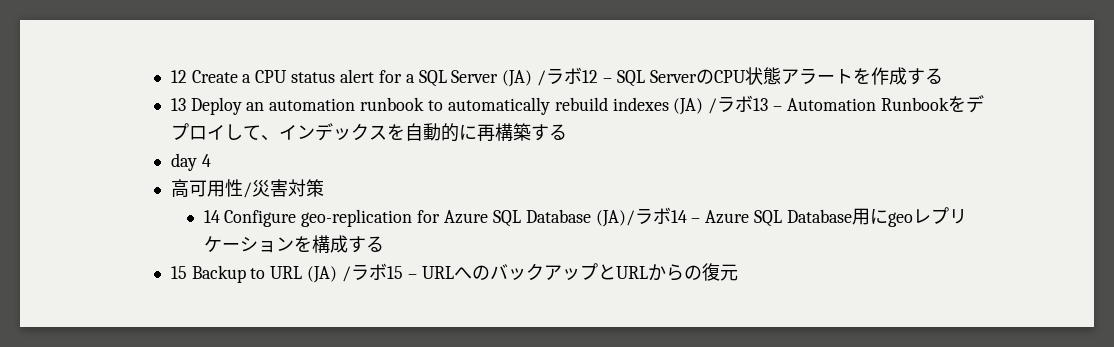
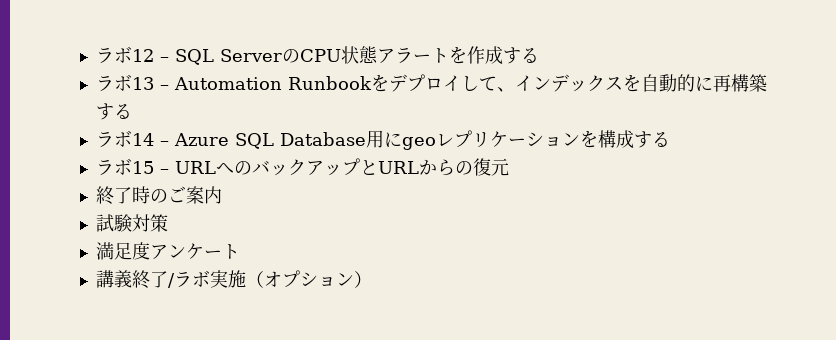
[170,69,547,87] 12 Create a CPU status alert for a SQL Server (JA) / -> (96, 56) none
[170,97,718,115] 13 Deploy an automation runbook to automatically rebuild indexes (JA) / -> (540, 55) none
[170,153,211,171] [170,179,324,198] [203,209,635,227] day 4 // 高可用性/災害対策 // 14 Configure geo-replication for Azure SQL Database (JA)/ -> (133, 111) none
[170,265,351,283] 15 Backup to URL (JA) / -> (671, 139) none
(738, 272) none -> [96,186,223,205] [96,214,169,232] [96,242,241,260] [96,270,373,289] // 終了時のご案内 // 試験対策 // 満足度アンケート // 講義終了/ラボ実施（オプション）

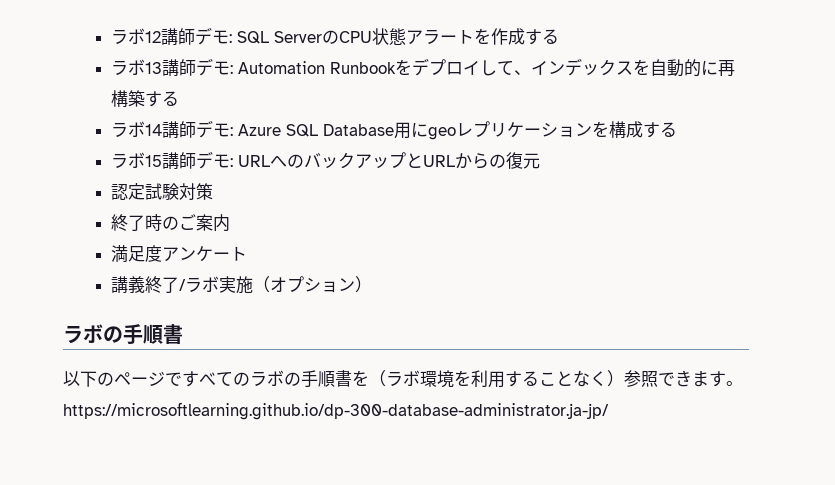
[160,57,170,62] – -> [161,27,233,45] 講師デモ:
[160,85,170,90] – -> [162,58,234,76] 講師デモ:
[160,141,170,146] – -> [162,120,234,138] 講師デモ:
[160,169,170,174] – -> [162,151,234,169] 講師デモ:
(510, 167) none -> [111,183,214,200] // 認定試験対策
[96,214,169,232] // 試験対策 -> (231, 223) none
(373, 279) none -> [63,324,183,345] [63,370,743,388] [63,402,609,420] // ラボの手順書 // 以下のページですべてのラボの手順書を（ラボ環境を利用することなく）参照できます。https://microsoftlearning.github.io/dp-300-database-administrator.ja-jp/

